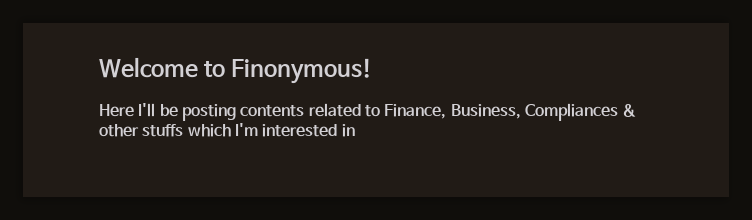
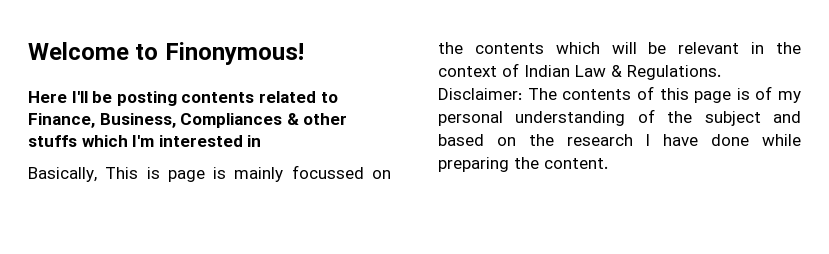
(355, 130) none -> [28,165,391,182] [438,42,801,54] [438,63,721,80] [438,86,801,103] [438,109,801,126] [438,134,801,146] [438,157,608,172] // Basically, This is page is mainly focussed on the contents which will be relevant in the context of Indian Law & Regulations. Disclaimer: The contents of this page is of my personal understanding of the subject and based on the research I have done while preparing the content.

